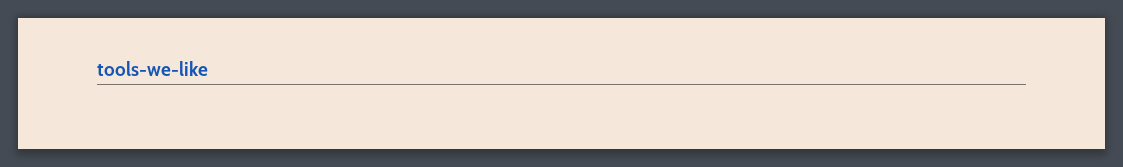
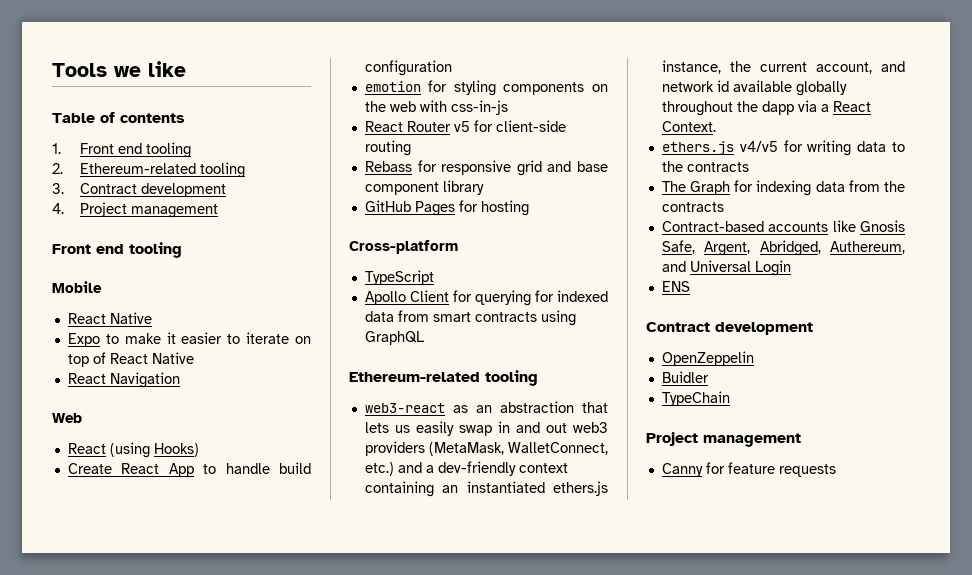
[97,61,208,76] tools-we-like -> [52,61,186,77] [52,112,185,123] [52,142,191,158] [52,162,245,178] [52,183,226,197] [52,202,218,218] [52,242,182,258] [52,281,102,293] [67,312,152,324] [67,332,312,347] [67,352,194,367] [67,372,180,388] [52,413,82,423] [67,442,199,458] [67,462,311,477] [364,60,452,76] [364,80,608,96] [364,100,508,115] [364,120,566,132] [364,140,411,156] [364,160,608,176] [364,180,484,195] [364,200,529,216] [349,240,458,254] [364,270,434,285] [364,290,608,306] [364,310,576,326] [364,331,424,345] [349,370,538,386] [364,401,608,413] [364,421,608,436] [364,441,608,456] [364,461,568,476] [364,481,608,497] [661,60,905,74] [661,80,847,96] [661,100,871,116] [661,121,716,132] [661,140,905,156] [661,161,749,172] [661,180,905,196] [661,202,724,212] [661,220,905,232] [661,240,905,256] [661,260,791,276] [661,281,690,292] [646,322,813,335] [661,351,754,366] [661,371,709,383] [661,391,730,406] [646,432,801,447] [661,462,836,477] Tools we like // Table of contents // 1. Front end tooling // 2. Ethereum-related tooling // 3. Contract development // 4. Project management // Front end tooling // Mobile // React Native // Expo to make it easier to iterate on top of React Native // React Navigation // Web // React (using Hooks) // Create React App to handle build configuration // emotion for styling components on the web with css-in-js // React Router v5 for client-side routing // Rebass for responsive grid and base component library // GitHub Pages for hosting // Cross-platform // TypeScript // Apollo Client for querying for indexed data from smart contracts using GraphQL // Ethereum-related tooling // web3-react as an abstraction that lets us easily swap in and out web3 providers (MetaMask, WalletConnect, etc.) and a dev-friendly context containing an instantiated ethers.js instance, the current account, and network id available globally throughout the dapp via a React Context. // ethers.js v4/v5 for writing data to the contracts // The Graph for indexing data from the contracts // Contract-based accounts like Gnosis Safe, Argent, Abridged, Authereum, and Universal Login // ENS // Contract development // OpenZeppelin // Buidler // TypeChain // Project management // Canny for feature requests

